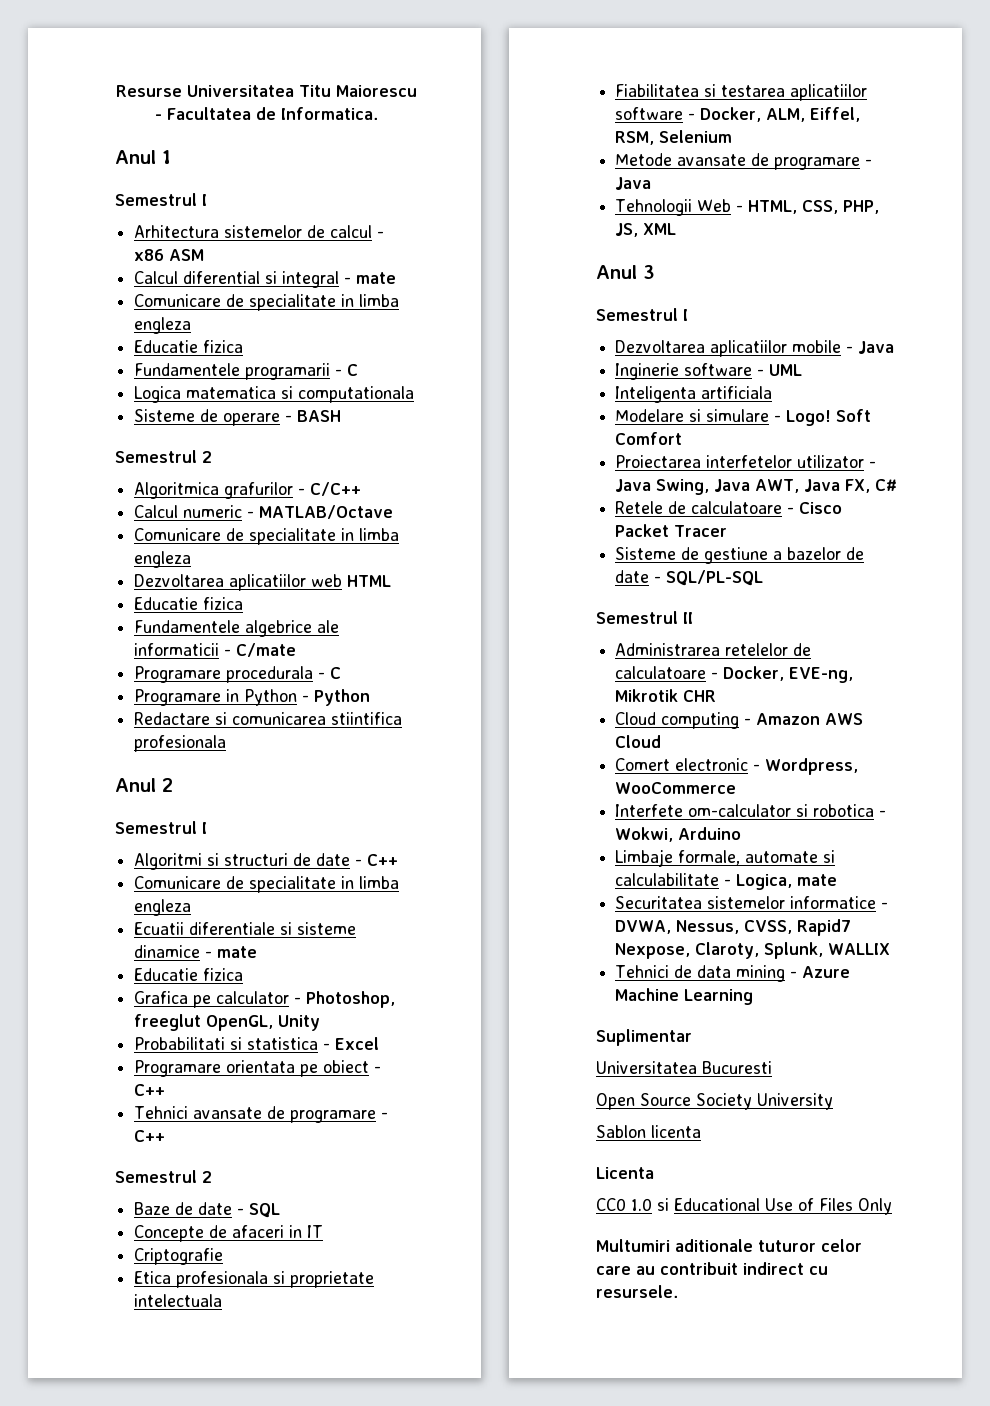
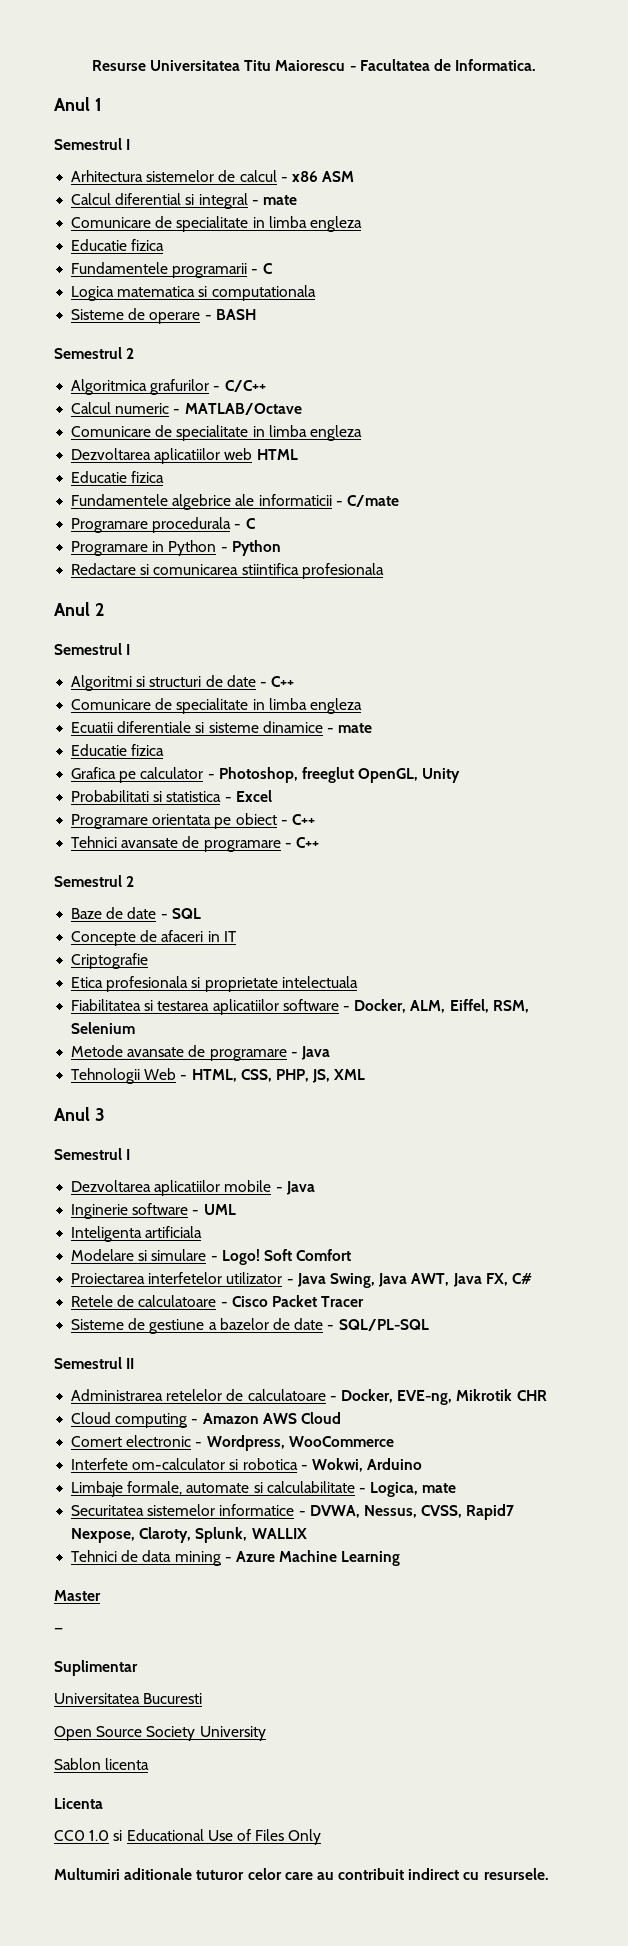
(754, 997) none -> [54,1590,101,1601] [54,1628,63,1633] // Master // —

